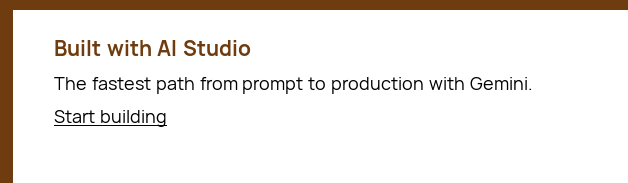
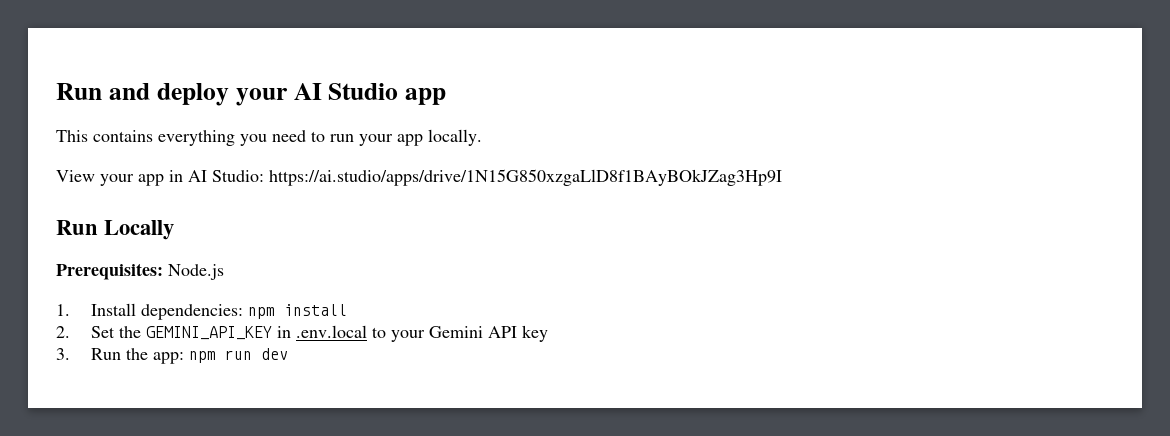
[54,40,252,56] [54,77,533,94] [54,110,167,127] Built with AI Studio // The fastest path from prompt to production with Gemini. // Start building -> [56,83,447,106] [56,129,482,146] [56,169,782,186] [56,220,175,240] [56,263,224,280] [56,303,347,320] [56,325,548,342] [56,348,288,364] Run and deploy your AI Studio app // This contains everything you need to run your app locally. // View your app in AI Studio: https://ai.studio/apps/drive/1N15G850xzgaLlD8f1BAyBOkJZag3Hp9I // Run Locally // Prerequisites: Node.js // 1. Install dependencies: npm install // 2. Set the GEMINI_API_KEY in .env.local to your Gemini API key // 3. Run the app: npm run dev

